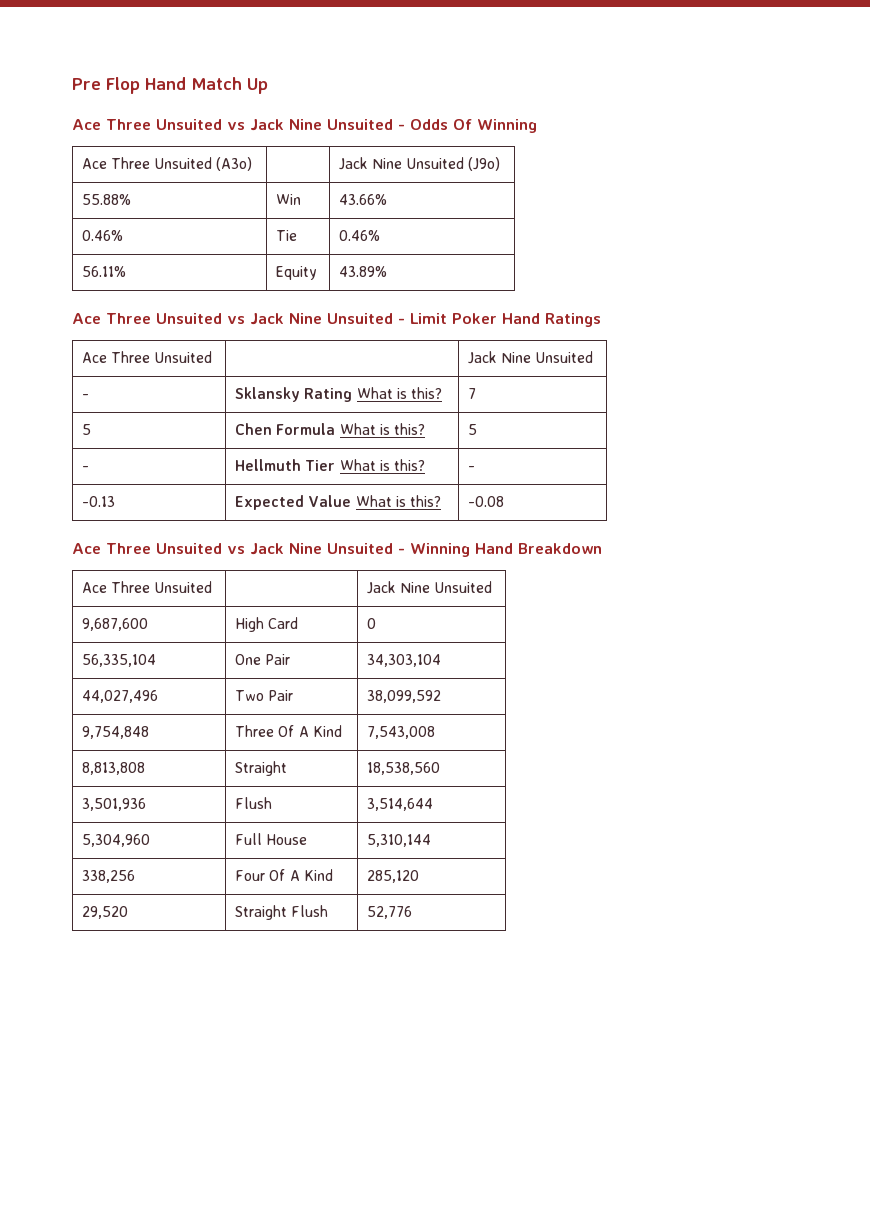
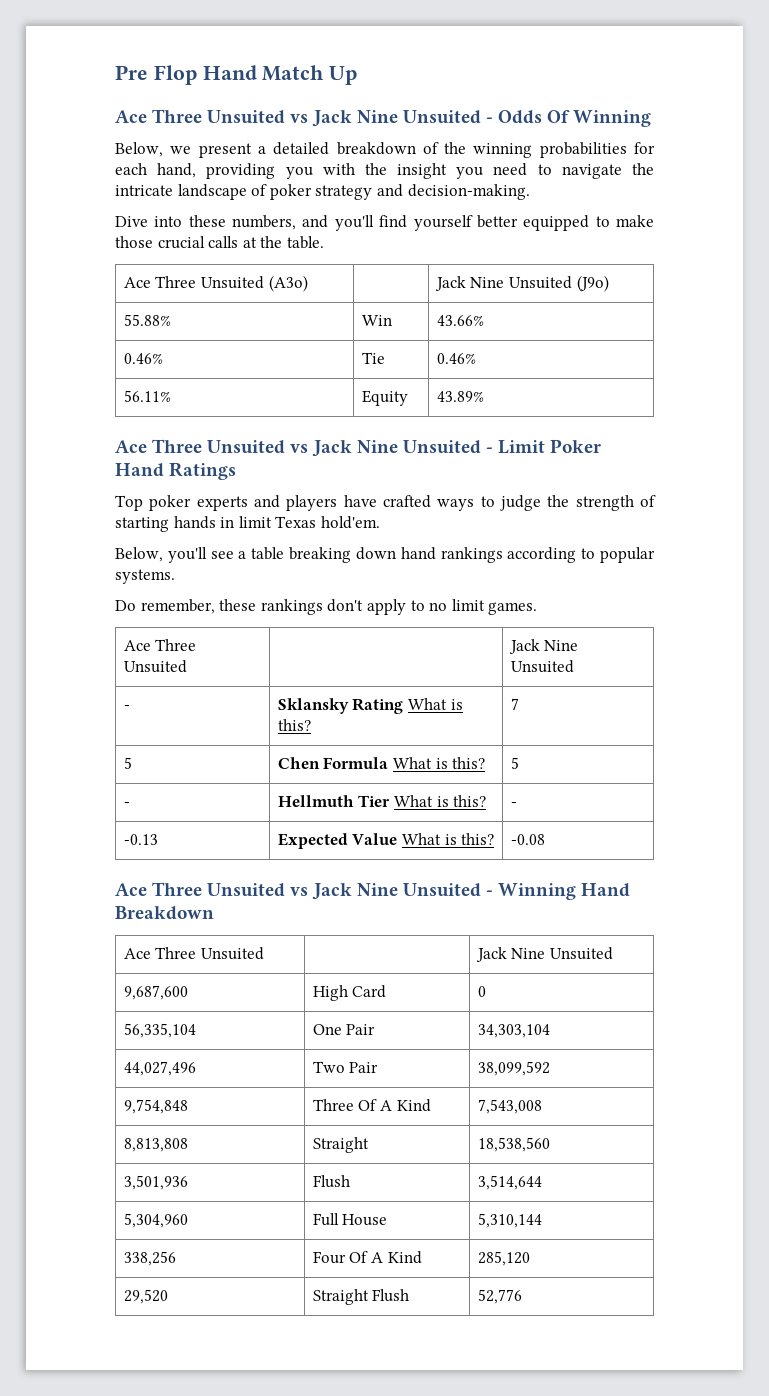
(537, 126) none -> [115,142,655,158] [115,163,654,179] [115,184,530,200] [115,215,654,231] [115,236,324,249] // Below, we present a detailed breakdown of the winning probabilities for each hand, providing you with the insight you need to navigate the intricate landscape of poker strategy and decision-making. // Dive into these numbers, and you'll find yourself better equipped to make those crucial calls at the table.
(601, 320) none -> [115,495,656,511] [115,516,380,532] [115,547,655,563] [115,569,175,584] [115,599,538,615] // Top poker experts and players have crafted ways to judge the strength of starting hands in limit Texas hold'em. // Below, you'll see a table breaking down hand rankings according to popular systems. // Do remember, these rankings don't apply to no limit games.

